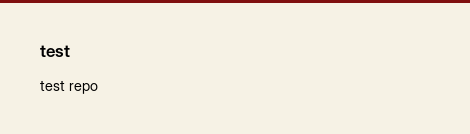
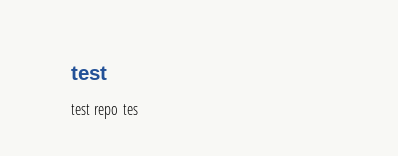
(98, 88) none -> [122,104,138,115] tes

